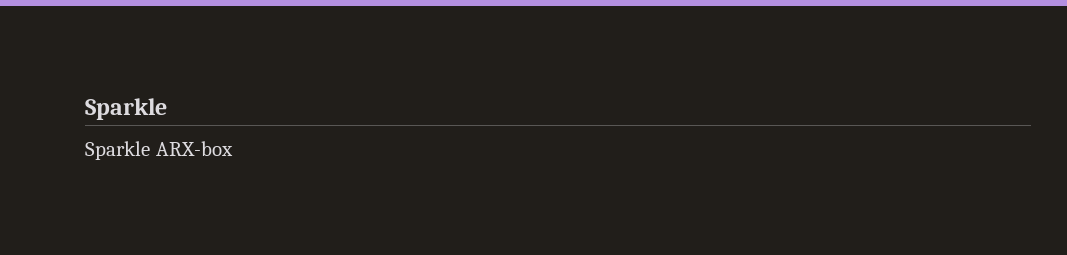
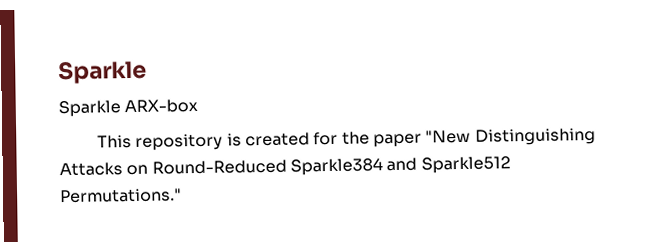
(233, 148) none -> [97,127,596,151] [59,156,511,177] [60,188,182,204] // This repository is created for the paper "New Distinguishing Attacks on Round-Reduced Sparkle384 and Sparkle512 Permutations."

